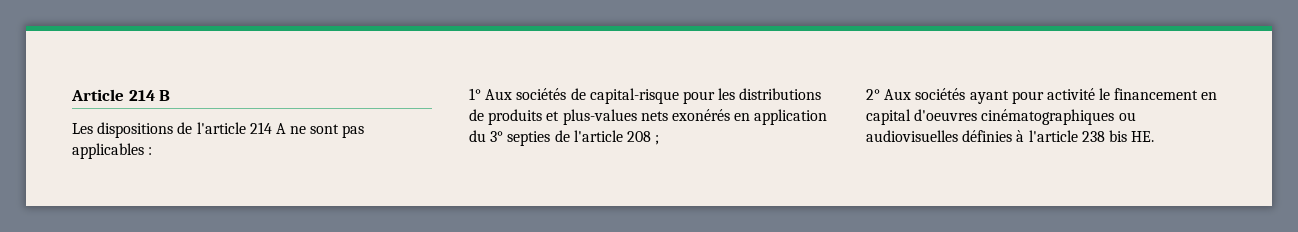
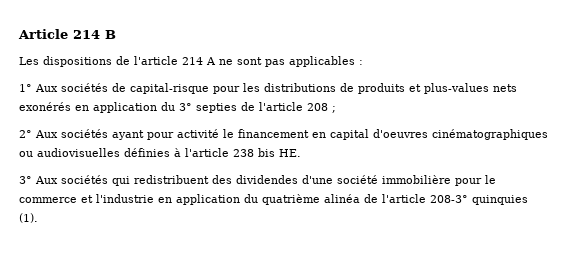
(1155, 136) none -> [19,175,496,186] [19,194,528,205] [19,213,38,223] // 3° Aux sociétés qui redistribuent des dividendes d'une société immobilière pour le commerce et l'industrie en application du quatrième alinéa de l'article 208-3° quinquies (1).

